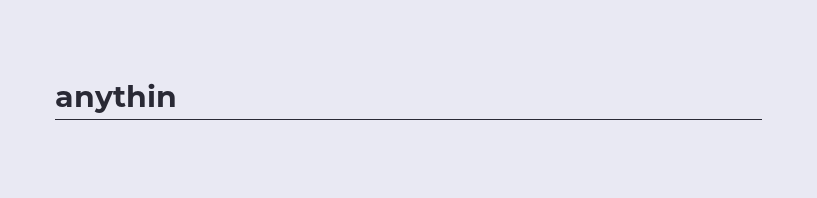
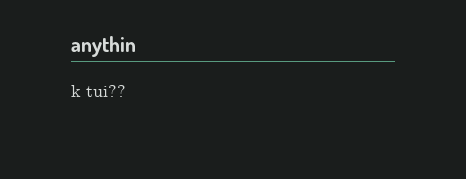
(177, 98) none -> [71,85,126,97] // k tui??

